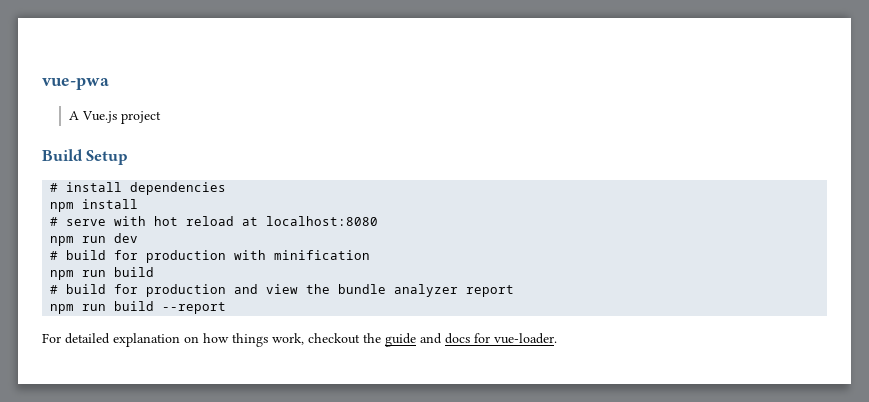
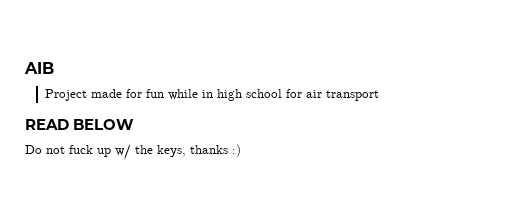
[42,78,109,90] [68,111,161,124] [42,149,129,165] [50,182,227,195] [50,199,139,212] [50,216,379,226] [50,233,139,246] [50,250,371,263] [50,267,155,280] [50,284,515,297] [50,301,227,314] [42,333,557,347] vue-pwa // A Vue.js project // Build Setup // # install dependencies // npm install // # serve with hot reload at localhost:8080 // npm run dev // # build for production with minification // npm run build // # build for production and view the bundle analyzer report // npm run build --report // For detailed explanation on how things work, checkout the guide and docs for vue-loader. -> [24,62,54,74] [44,89,379,101] [25,119,135,130] [25,144,241,160] AIB // Project made for fun while in high school for air transport // READ BELOW // Do not fuck up w/ the keys, thanks :)

